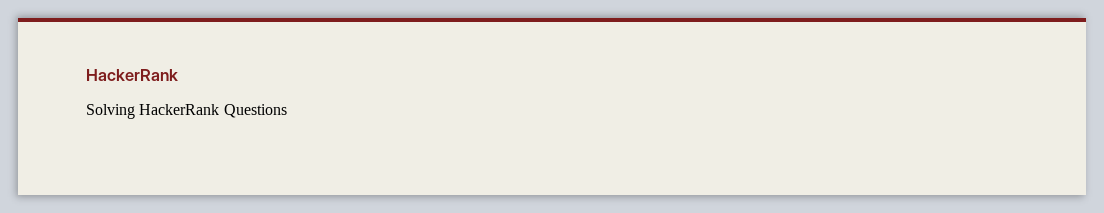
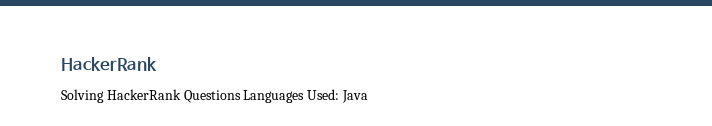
(287, 111) none -> [243,89,368,103] Languages Used: Java

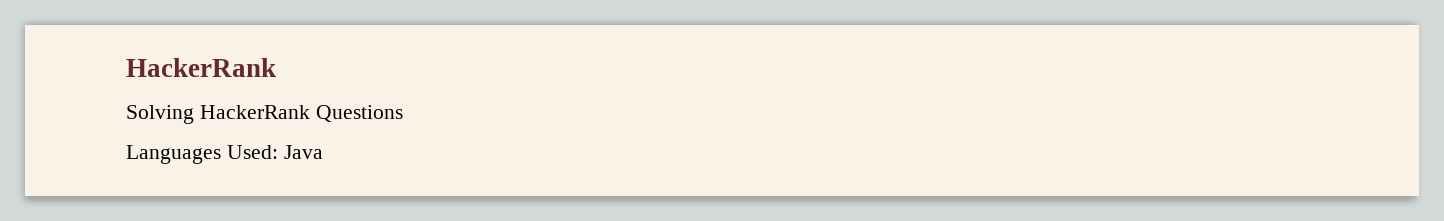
(241, 96) none -> (403, 113) //

